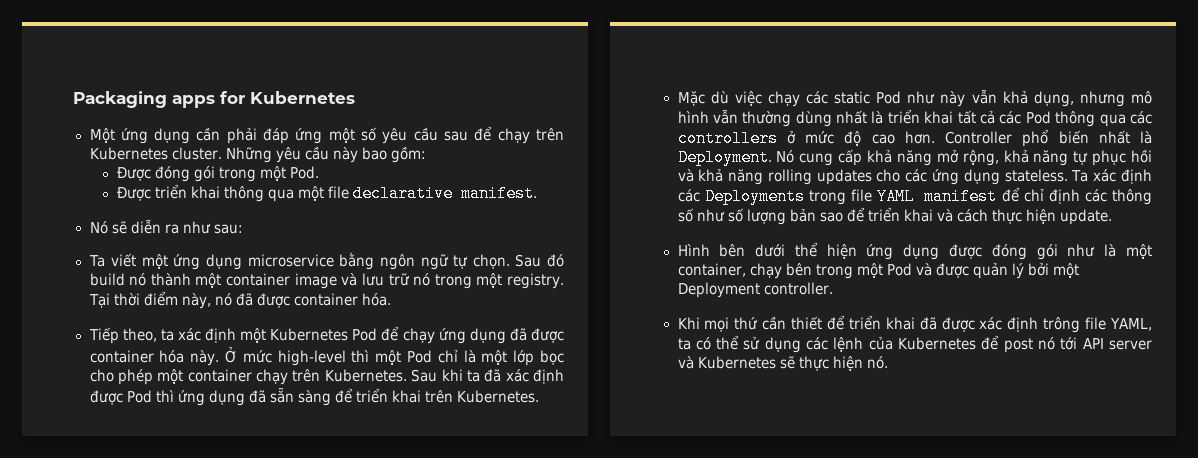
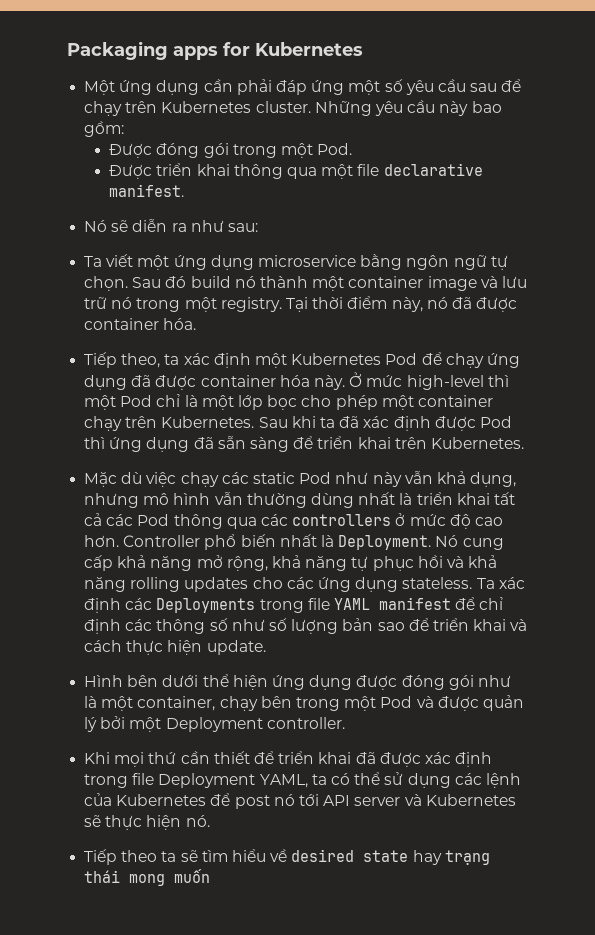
[1043,317,1107,333] trông file -> [84,773,256,788] trong file Deployment
(888, 362) none -> [84,849,490,865] [84,869,211,886] // Tiếp theo ta sẽ tìm hiểu về desired state hay trạng thái mong muốn

